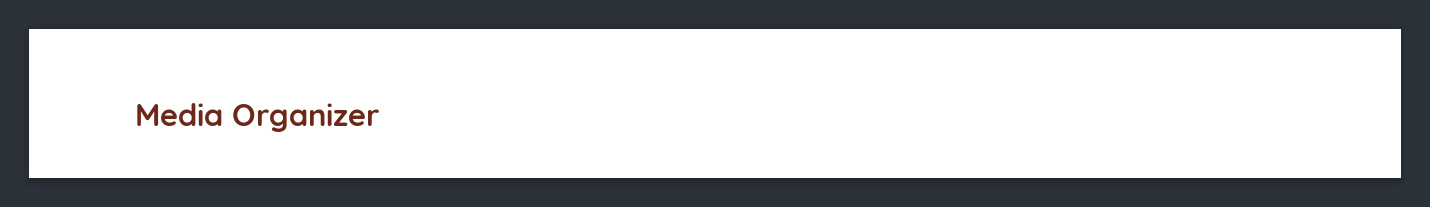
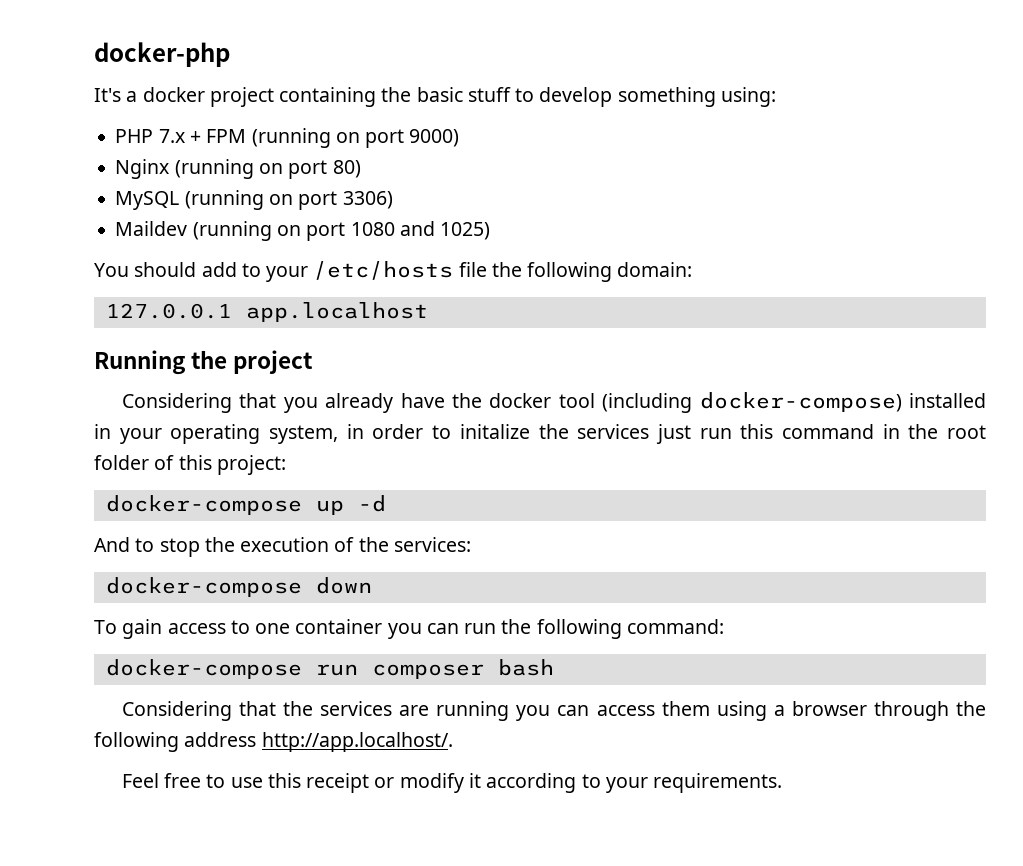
[135,103,379,132] Media Organizer -> [94,42,230,67] [94,87,776,107] [115,128,460,148] [115,159,361,179] [115,190,393,210] [115,221,491,241] [94,261,693,282] [105,302,428,322] [94,350,314,375] [121,392,986,413] [94,424,986,444] [94,455,286,475] [105,495,386,515] [94,537,471,557] [105,577,372,597] [94,619,724,639] [105,659,554,679] [121,701,986,721] [94,732,453,752] [121,773,783,793] docker-php // It's a docker project containing the basic stuff to develop something using: // PHP 7.x + FPM (running on port 9000) // Nginx (running on port 80) // MySQL (running on port 3306) // Maildev (running on port 1080 and 1025) // You should add to your /etc/hosts file the following domain: // 127.0.0.1 app.localhost // Running the project // Considering that you already have the docker tool (including docker-compose) installed in your operating system, in order to initalize the services just run this command in the root folder of this project: // docker-compose up -d // And to stop the execution of the services: // docker-compose down // To gain access to one container you can run the following command: // docker-compose run composer bash // Considering that the services are running you can access them using a browser through the following address http://app.localhost/. // Feel free to use this receipt or modify it according to your requirements.

